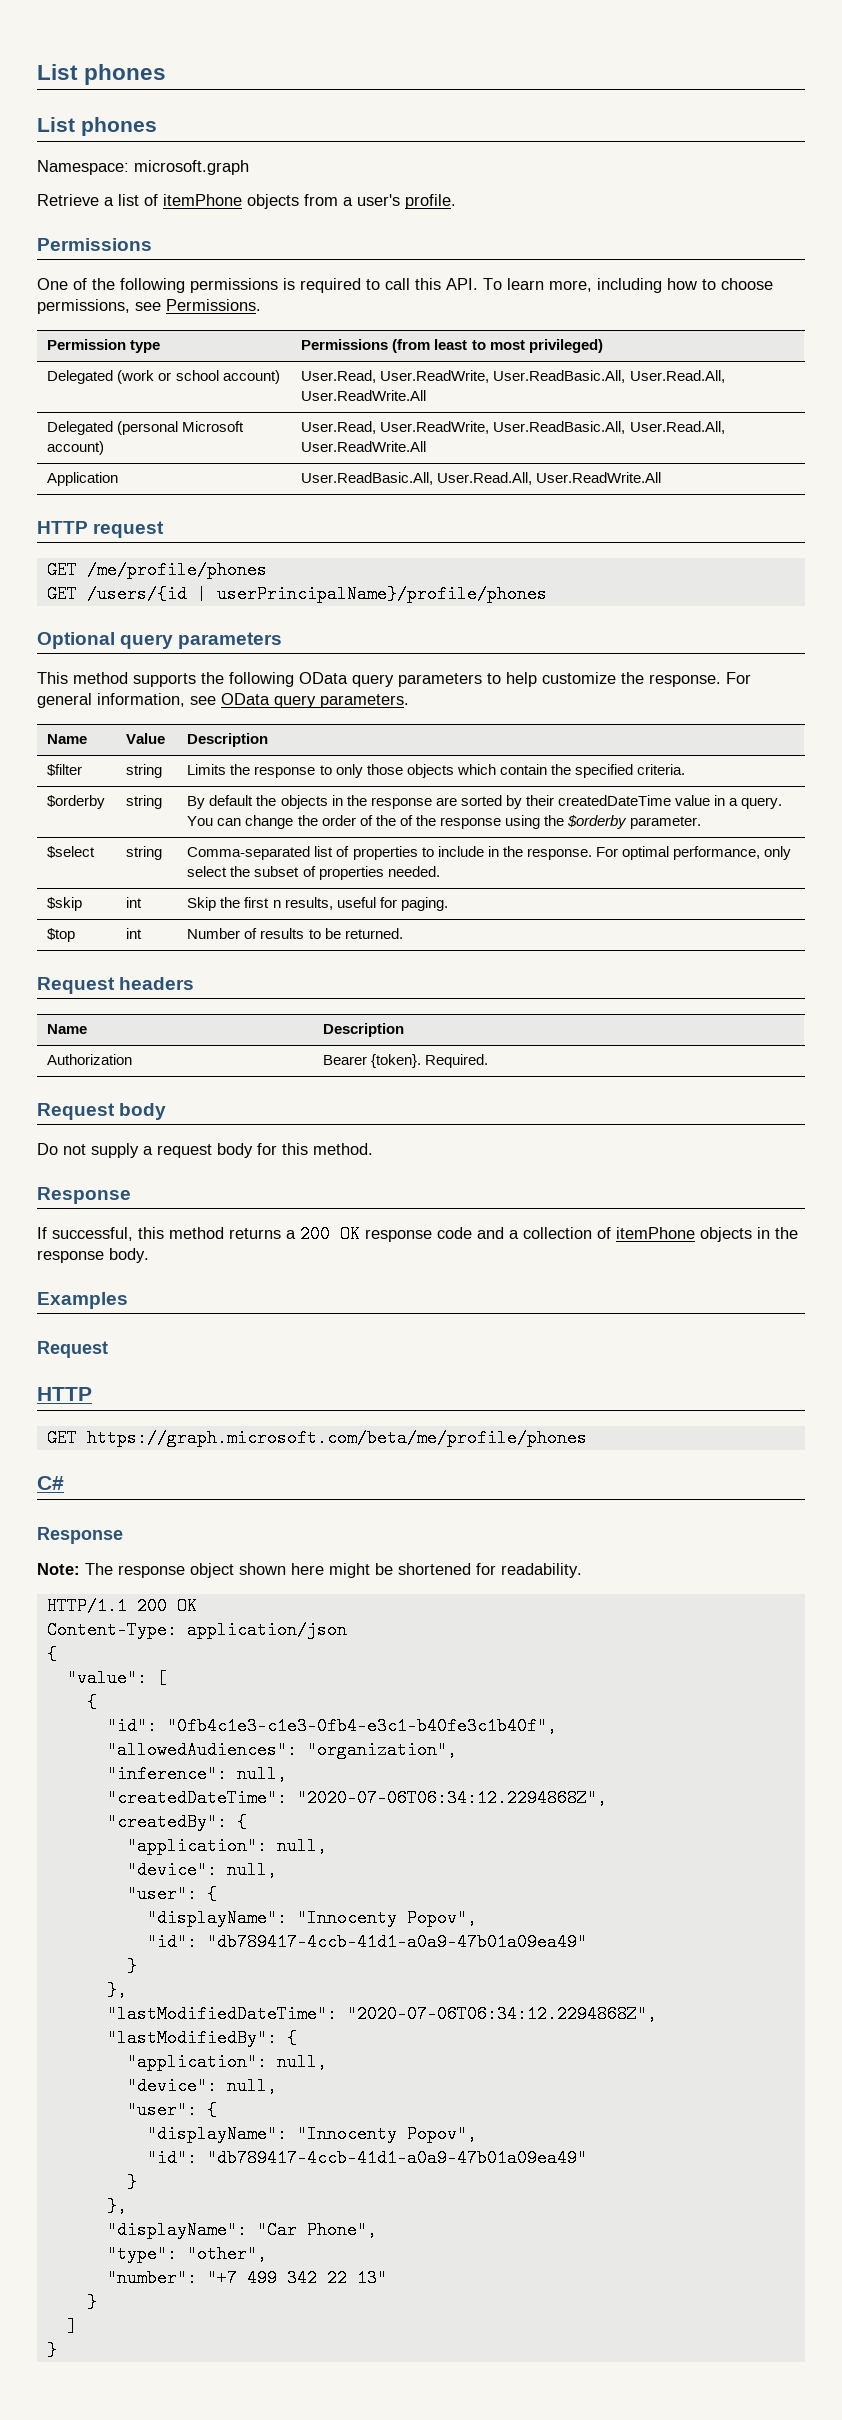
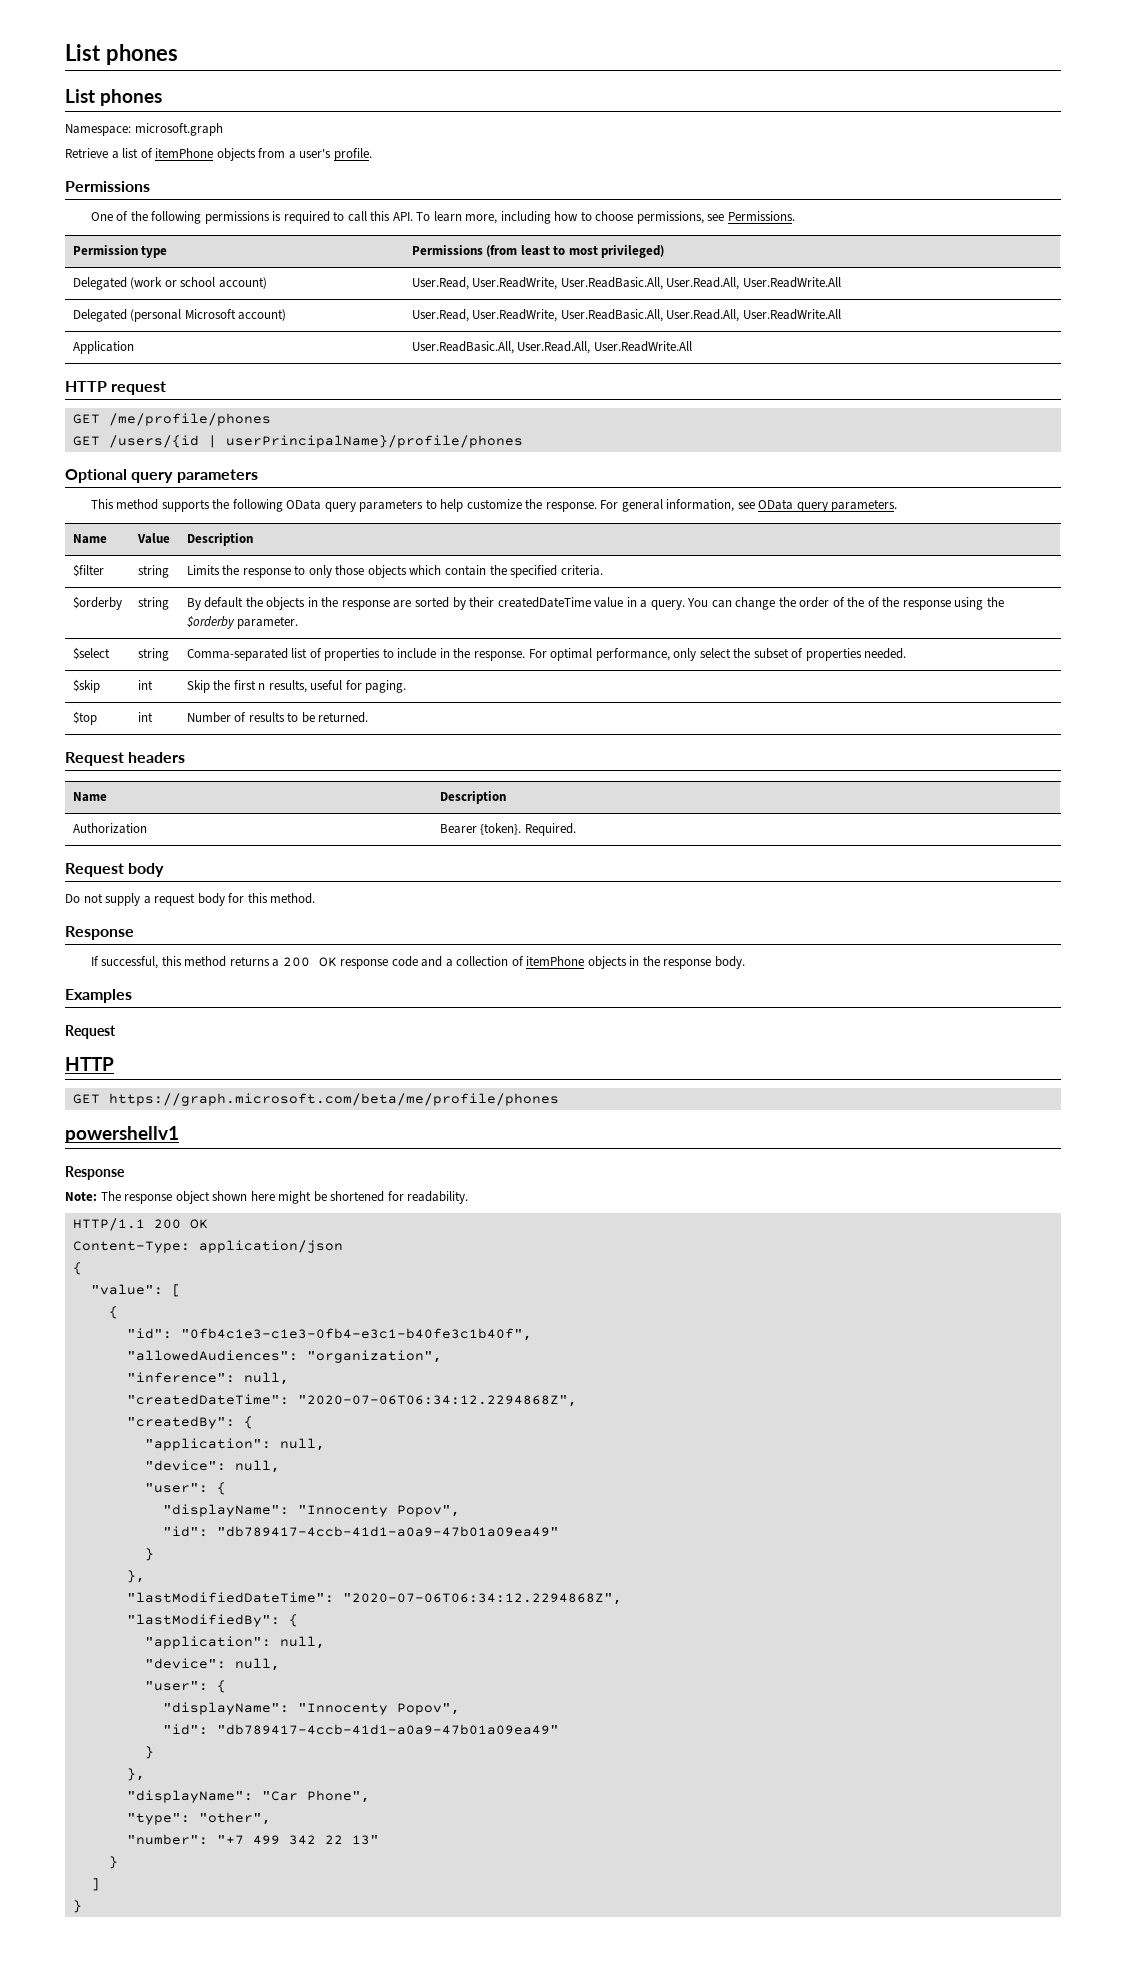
[37,1476,64,1490] C# -> [65,1126,179,1143] powershellv1

